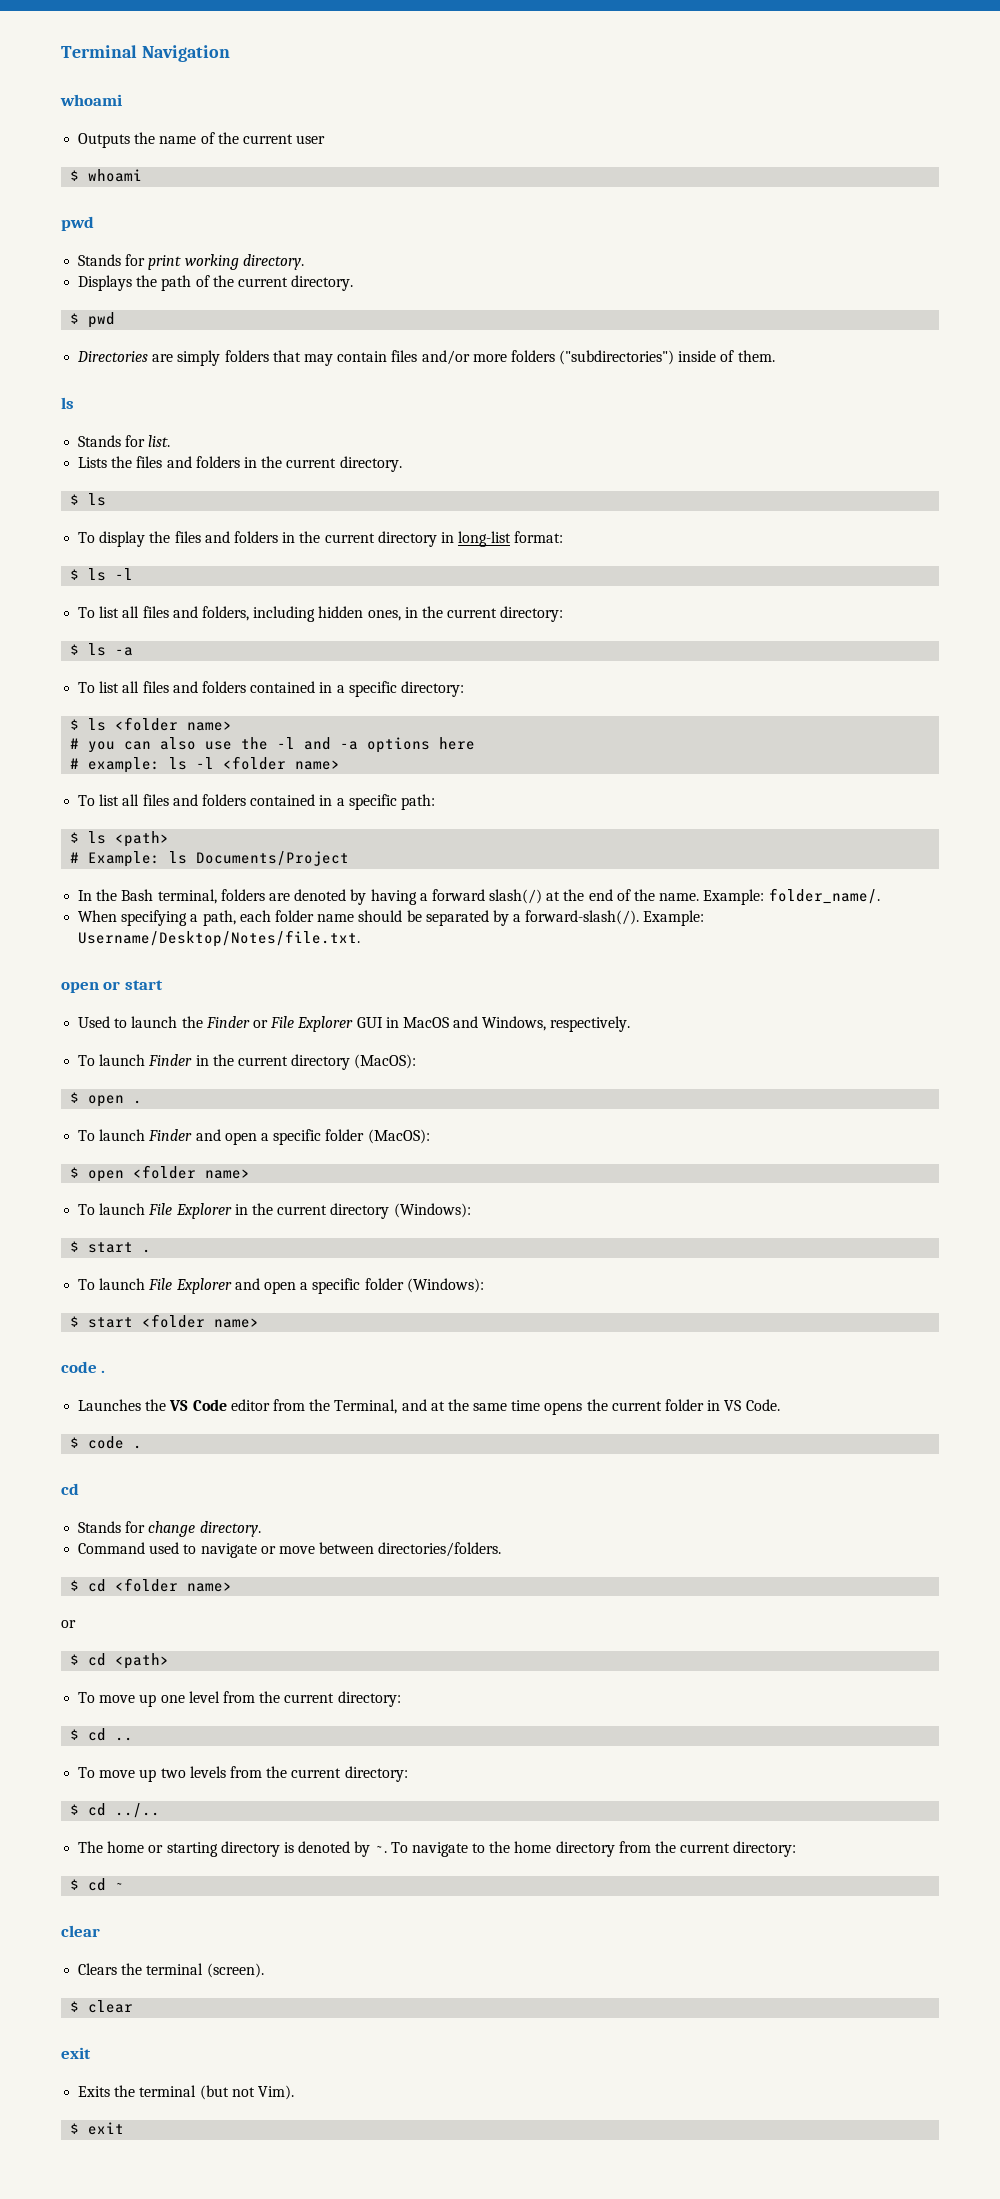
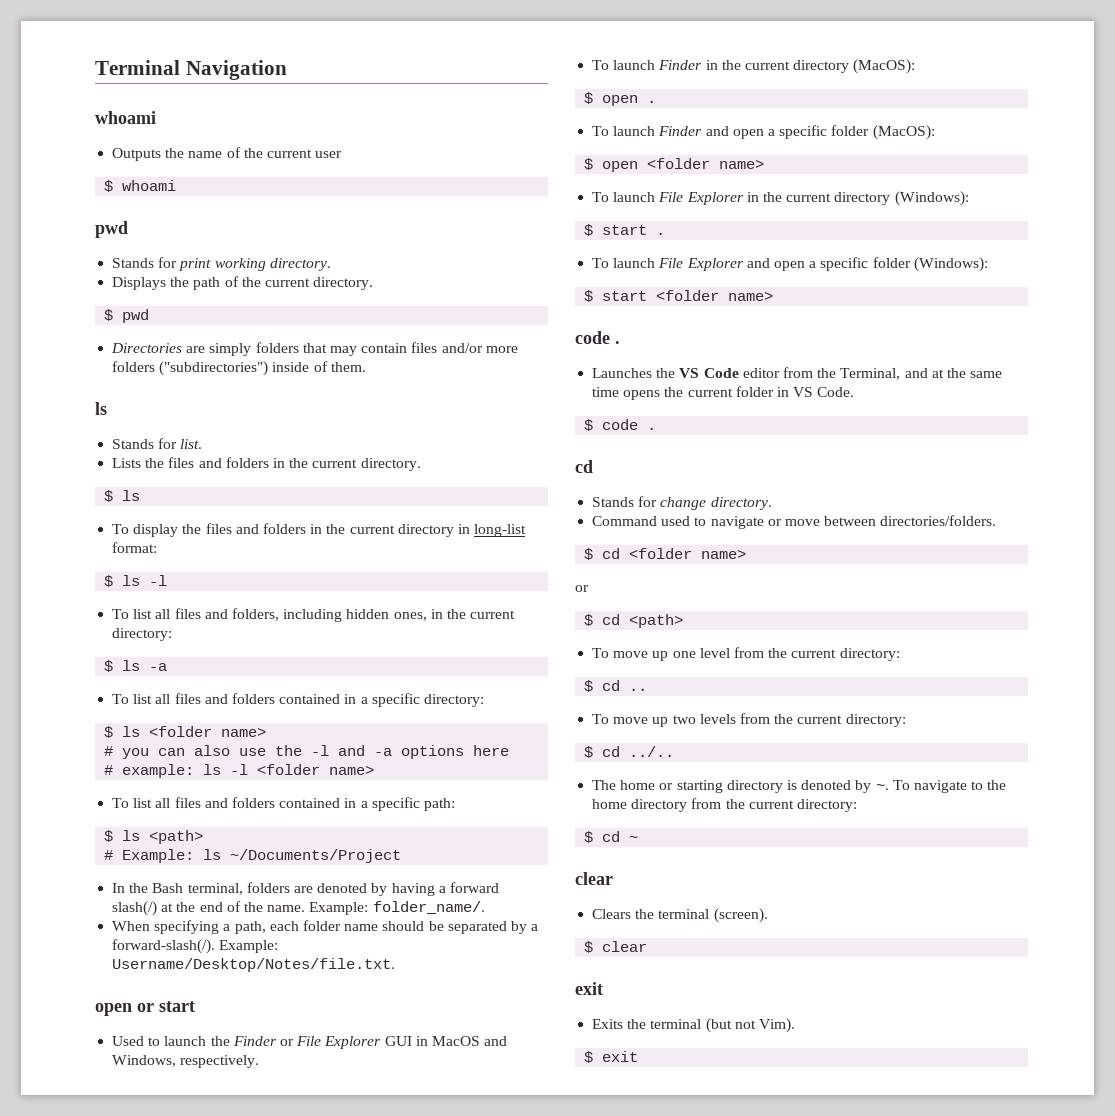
[196,851,350,866] Documents/Project -> [230,849,402,863] ~/Documents/Project

